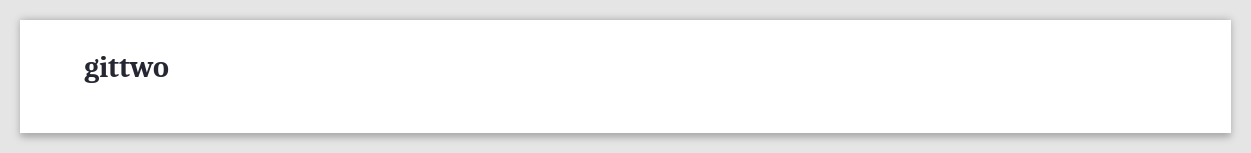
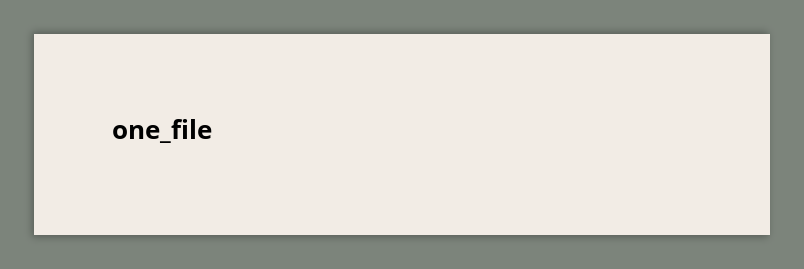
[84,56,169,83] gittwo -> [112,119,212,143] one_file

